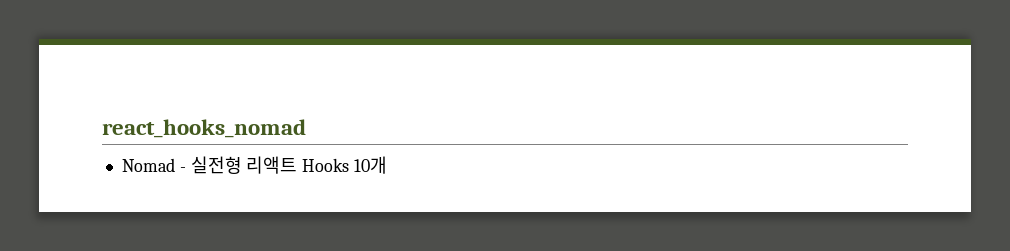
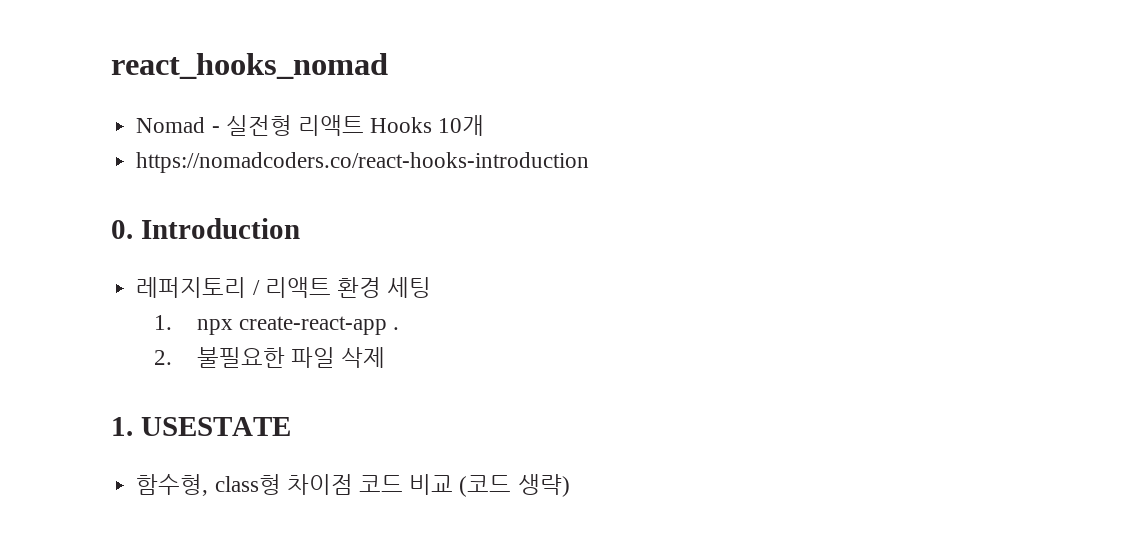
(388, 165) none -> [136,152,590,173] [111,218,300,239] [136,277,432,298] [154,315,400,335] [154,347,386,368] [111,417,291,436] [136,474,570,497] // https://nomadcoders.co/react-hooks-introduction // 0. Introduction // 레퍼지토리 / 리액트 환경 세팅 // 1. npx create-react-app . // 2. 불필요한 파일 삭제 // 1. USESTATE // 함수형, class형 차이점 코드 비교 (코드 생략)

